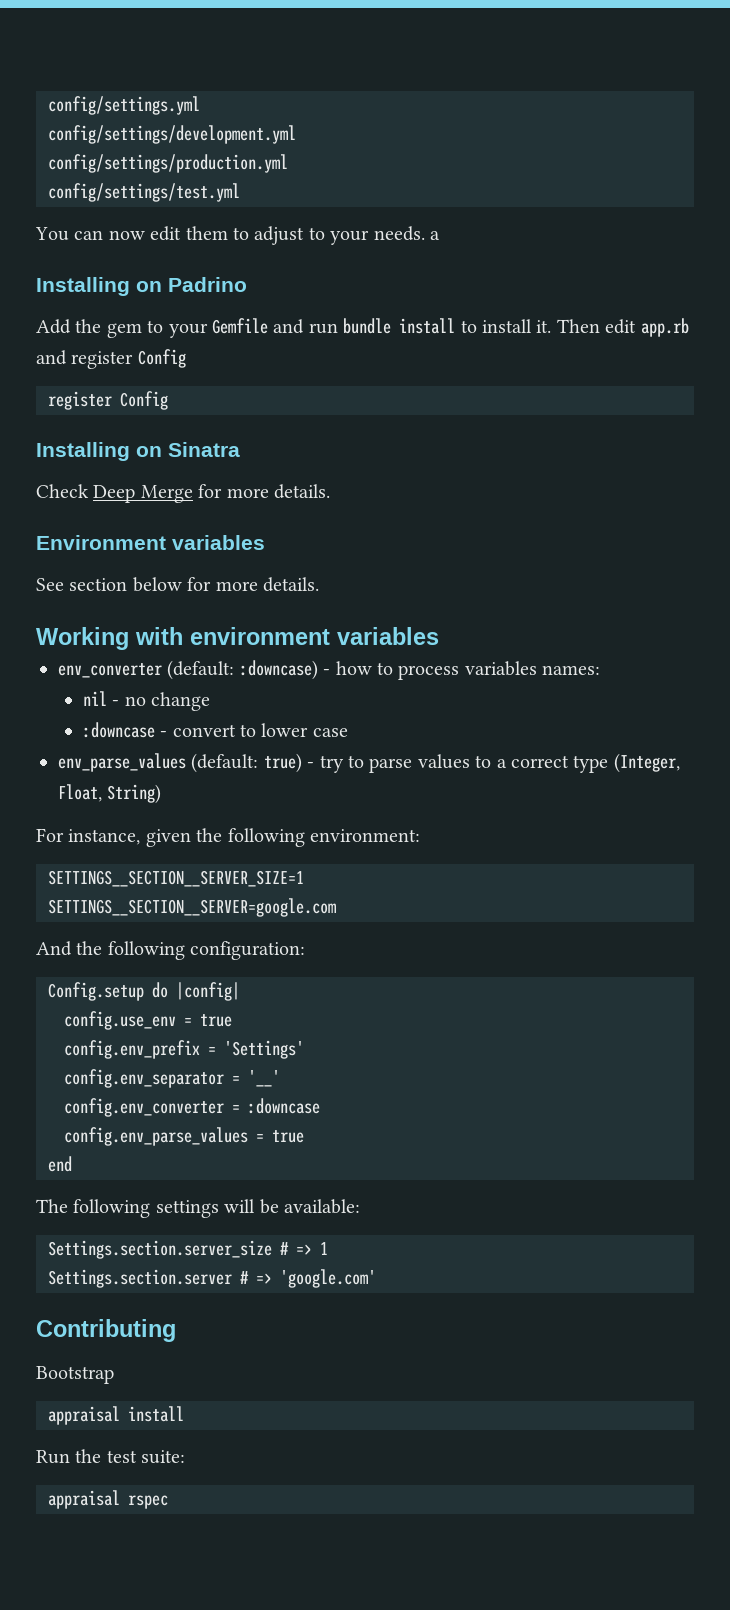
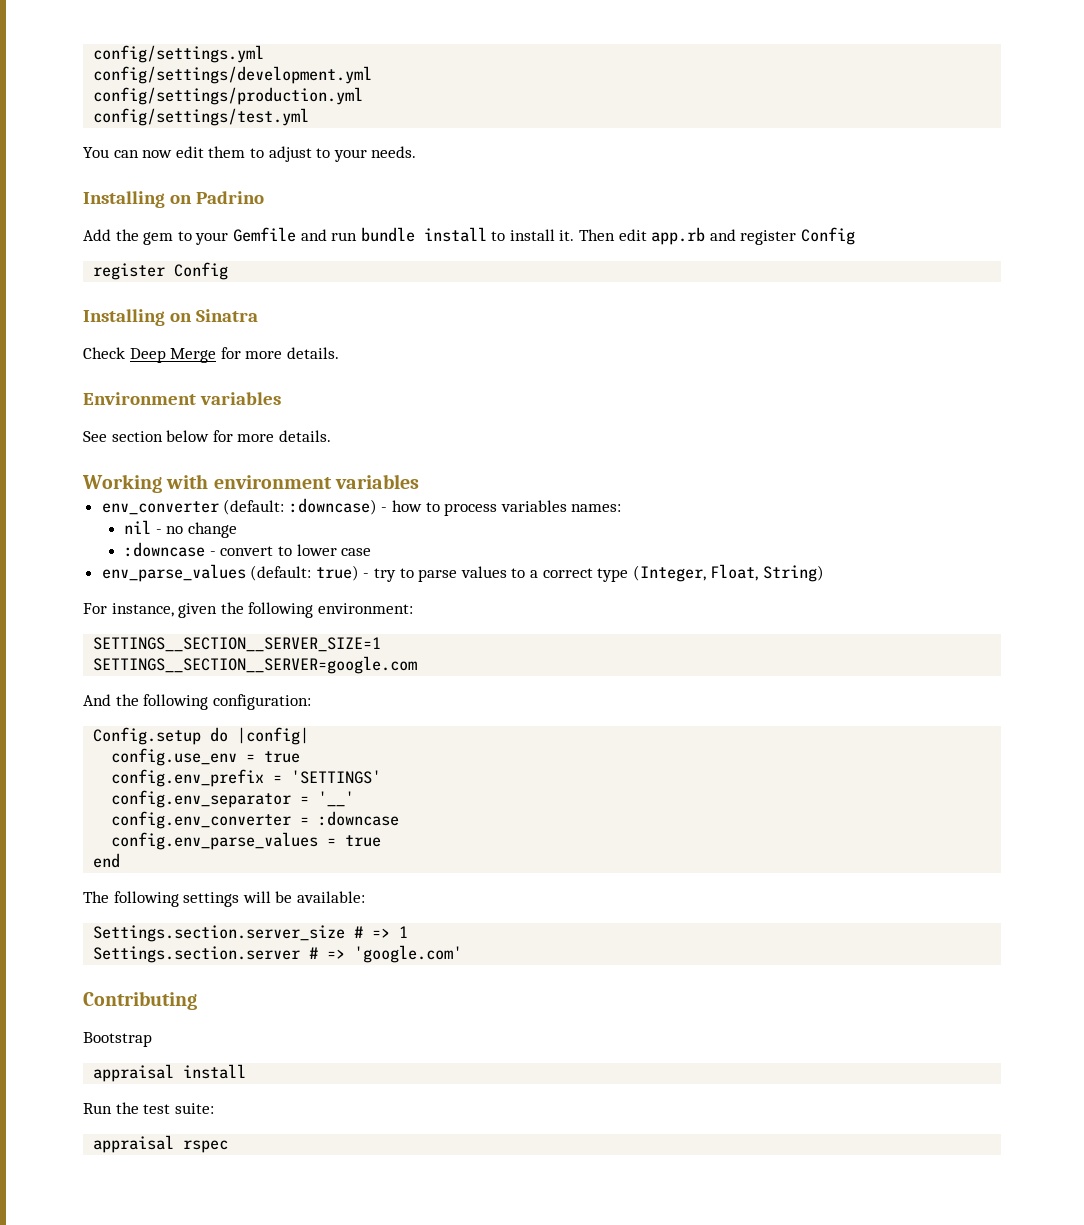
[429,231,440,240] a -> (417, 152) none
[224,1040,304,1059] 'Settings' -> [291,770,382,784] 'SETTINGS'

